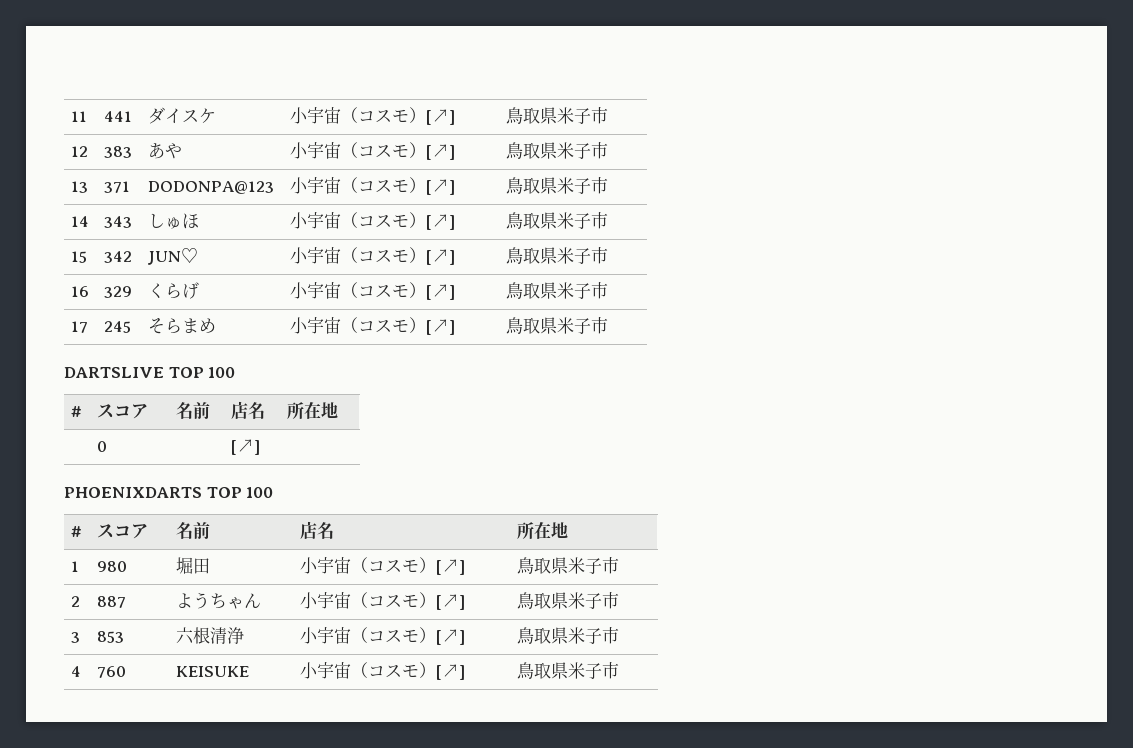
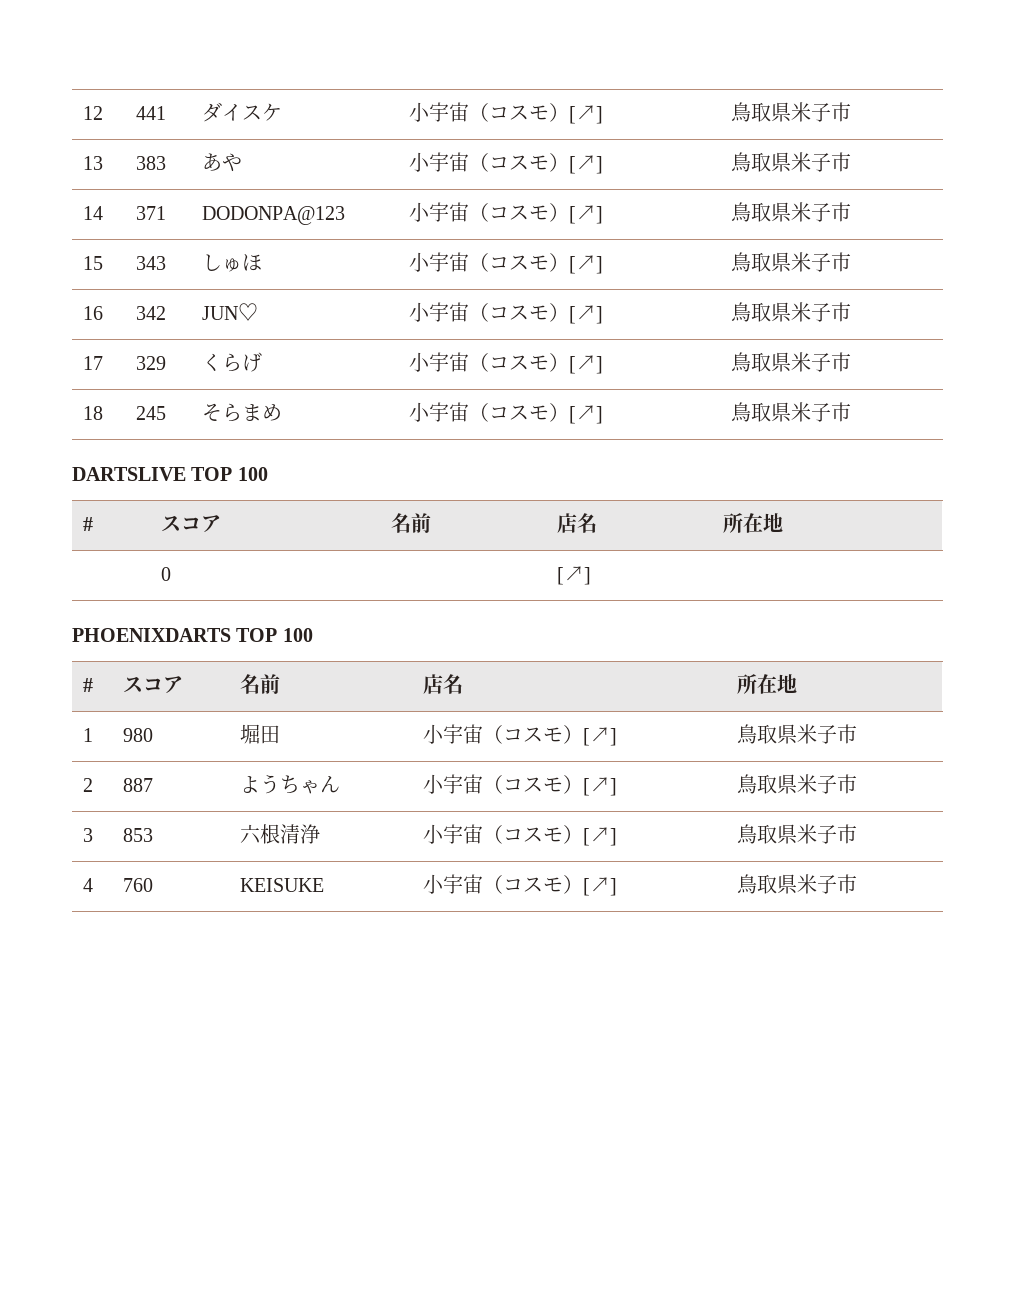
[71,111,88,122] 11 -> [83,106,104,120] 12
[71,146,89,157] 12 -> [83,156,104,170] 13
[71,181,89,193] 13 -> [83,206,104,220] 14
[71,216,90,227] 14 -> [83,256,104,270] 15
[71,251,88,263] 15 -> [83,306,104,320] 16
[71,286,90,297] 16 -> [83,356,104,370] 17
[71,321,89,333] 17 -> [83,406,104,420] 18

